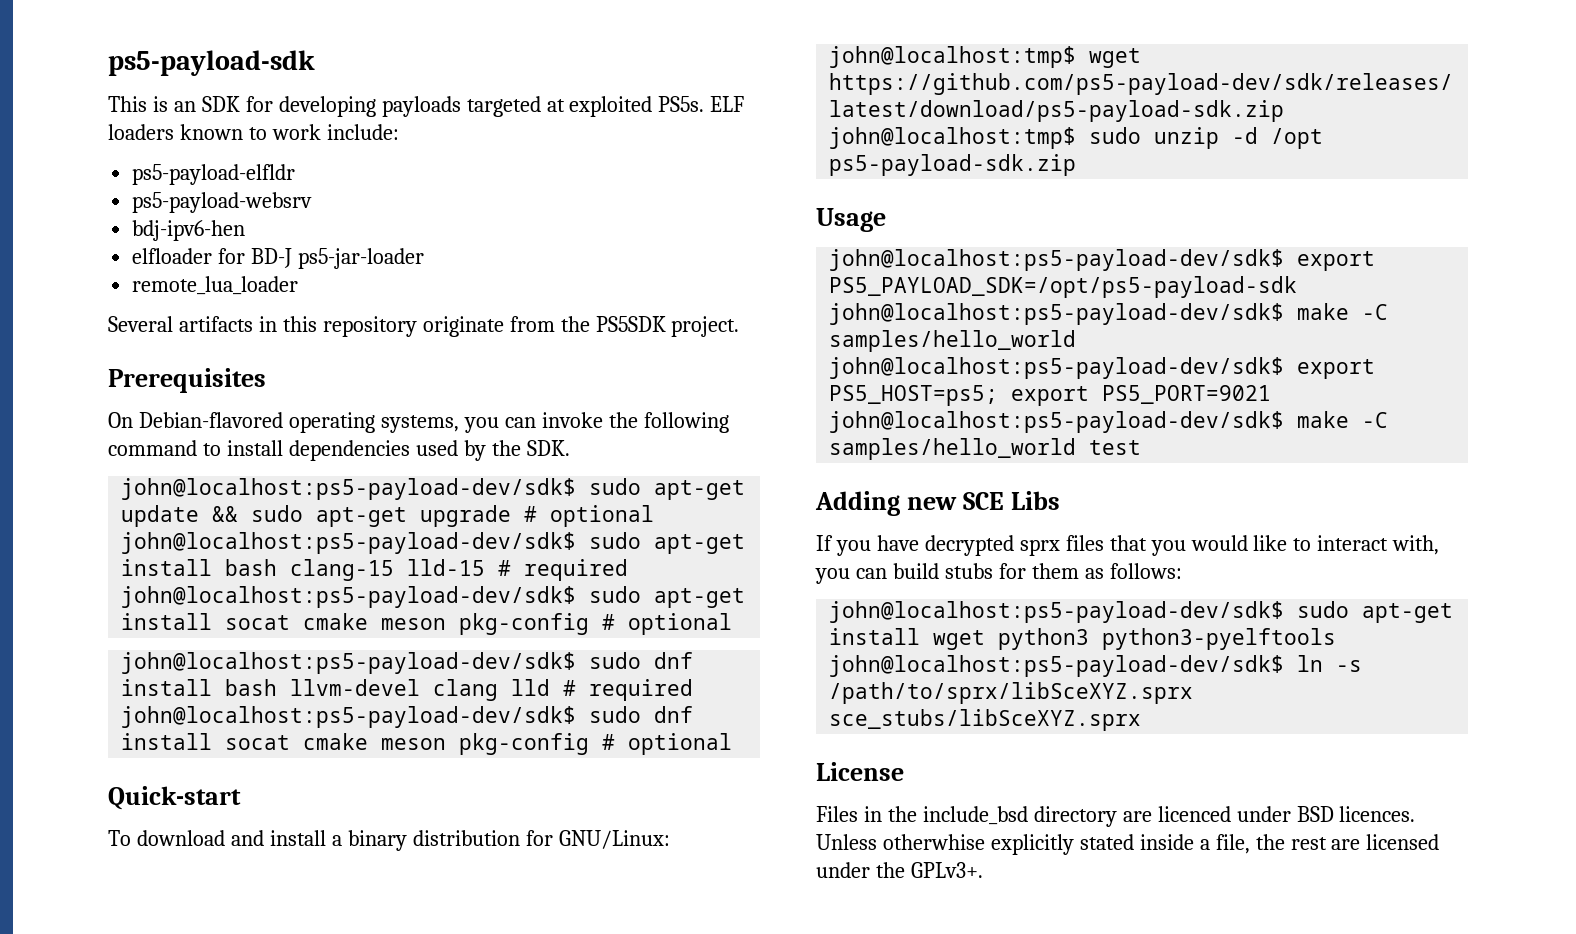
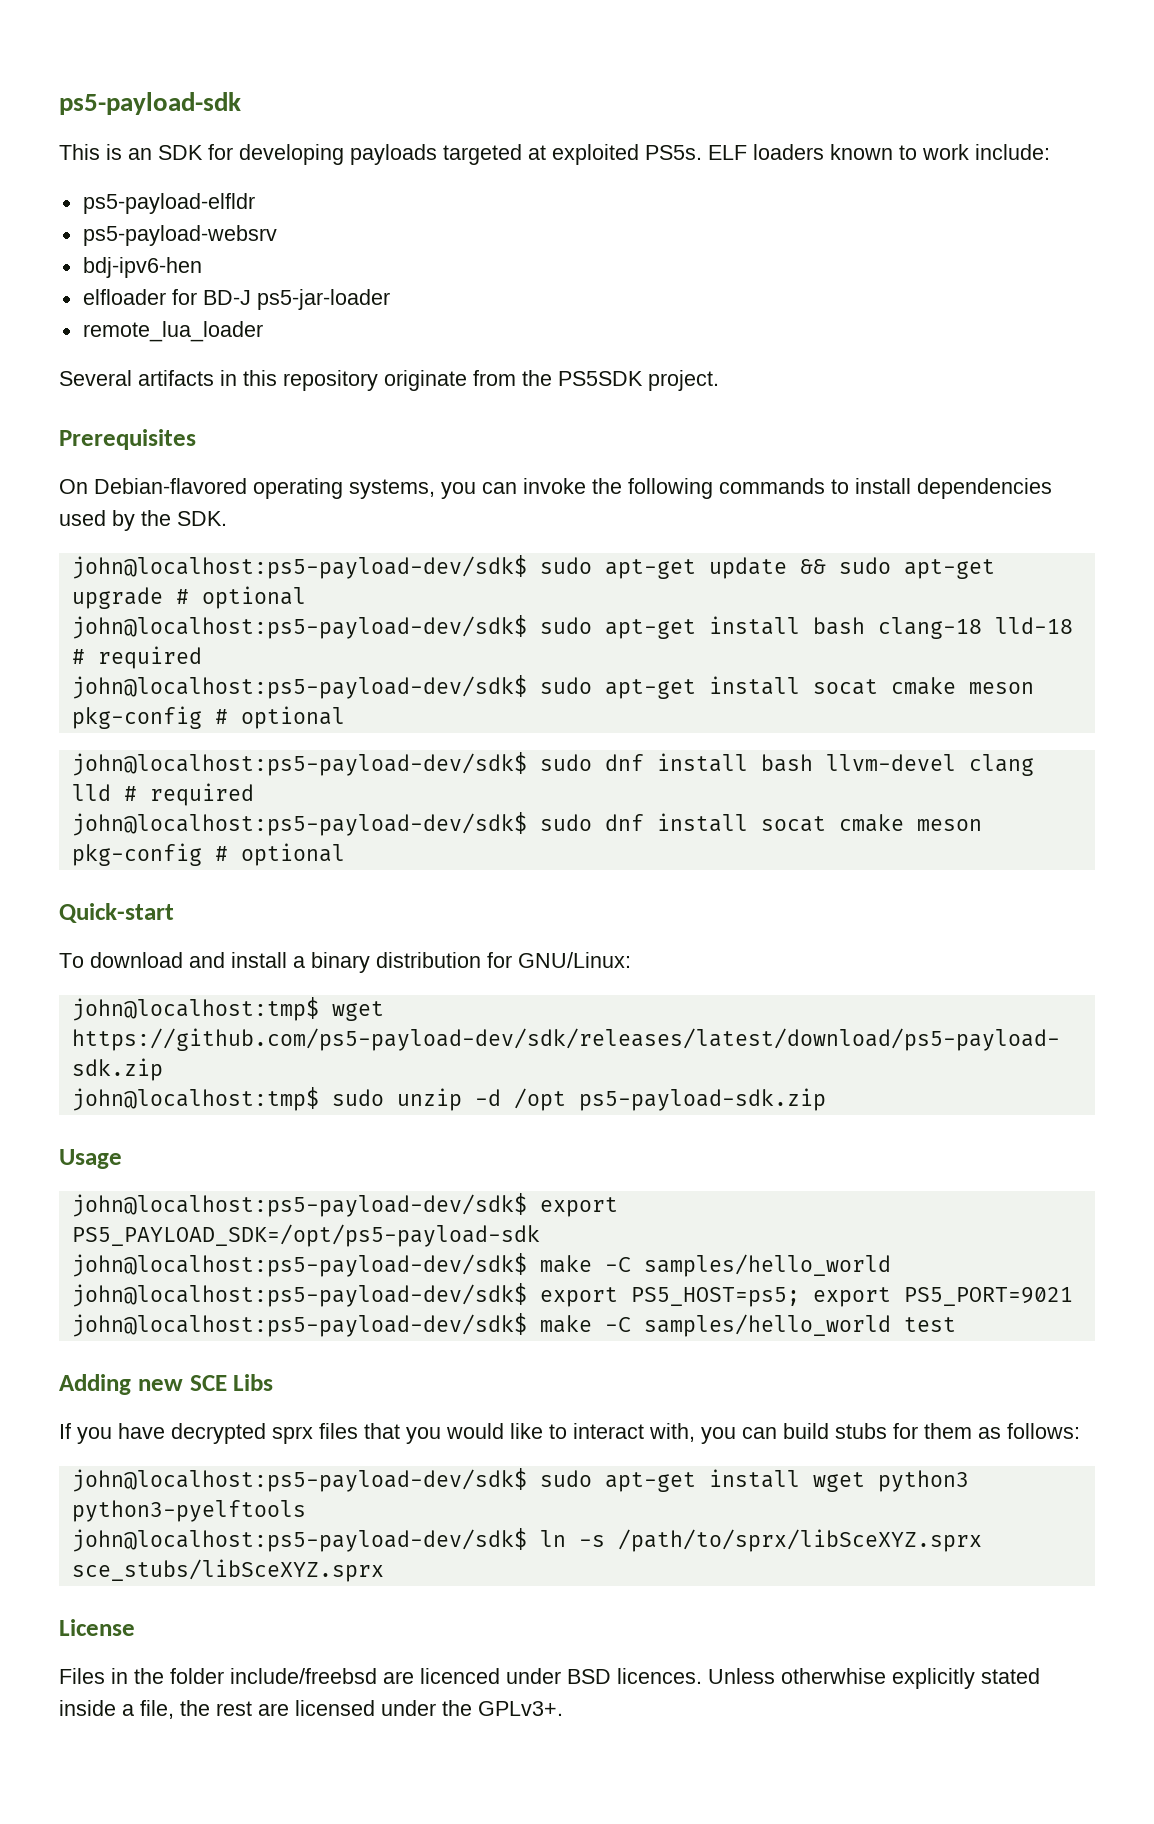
[108,440,197,456] command -> [719,478,825,494] commands
[290,559,486,581] clang-15 lld-15 -> [877,617,1073,639] clang-18 lld-18
[922,806,1117,827] include_bsd directory -> [170,1668,377,1684] folder include/freebsd

